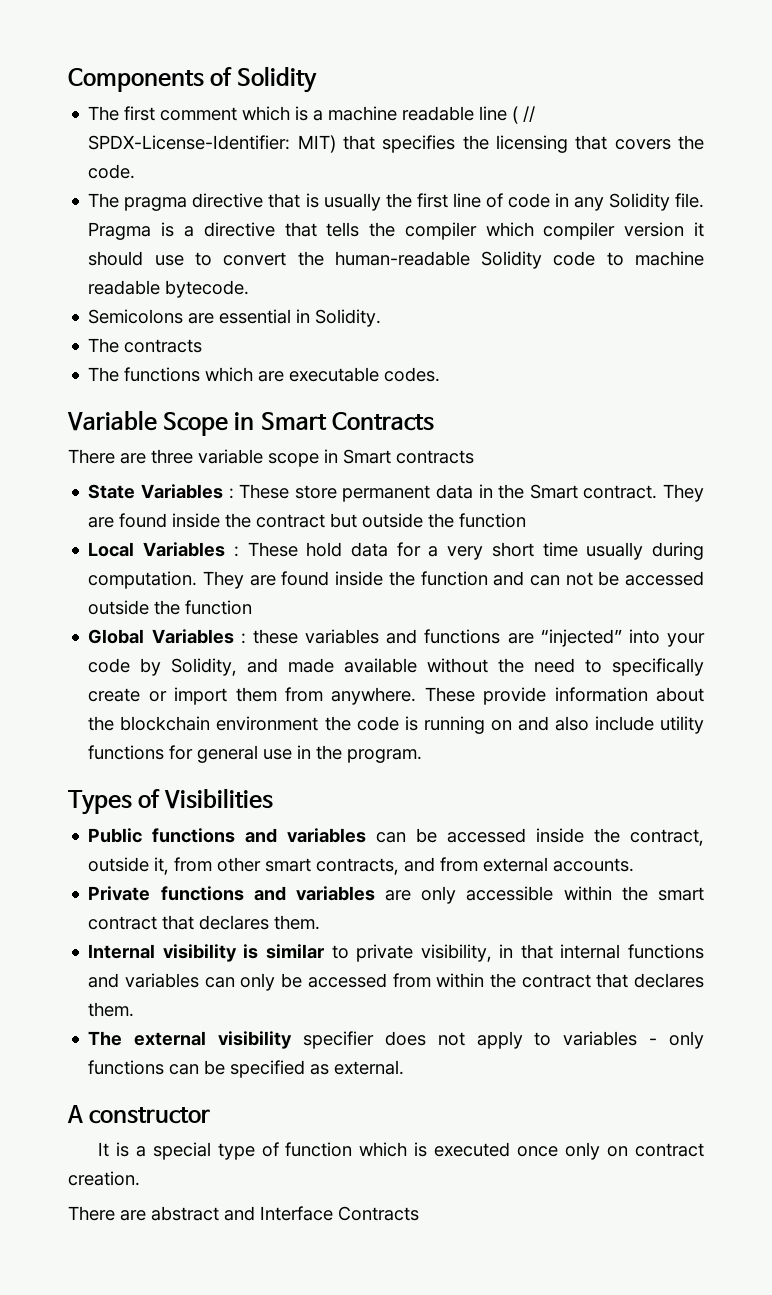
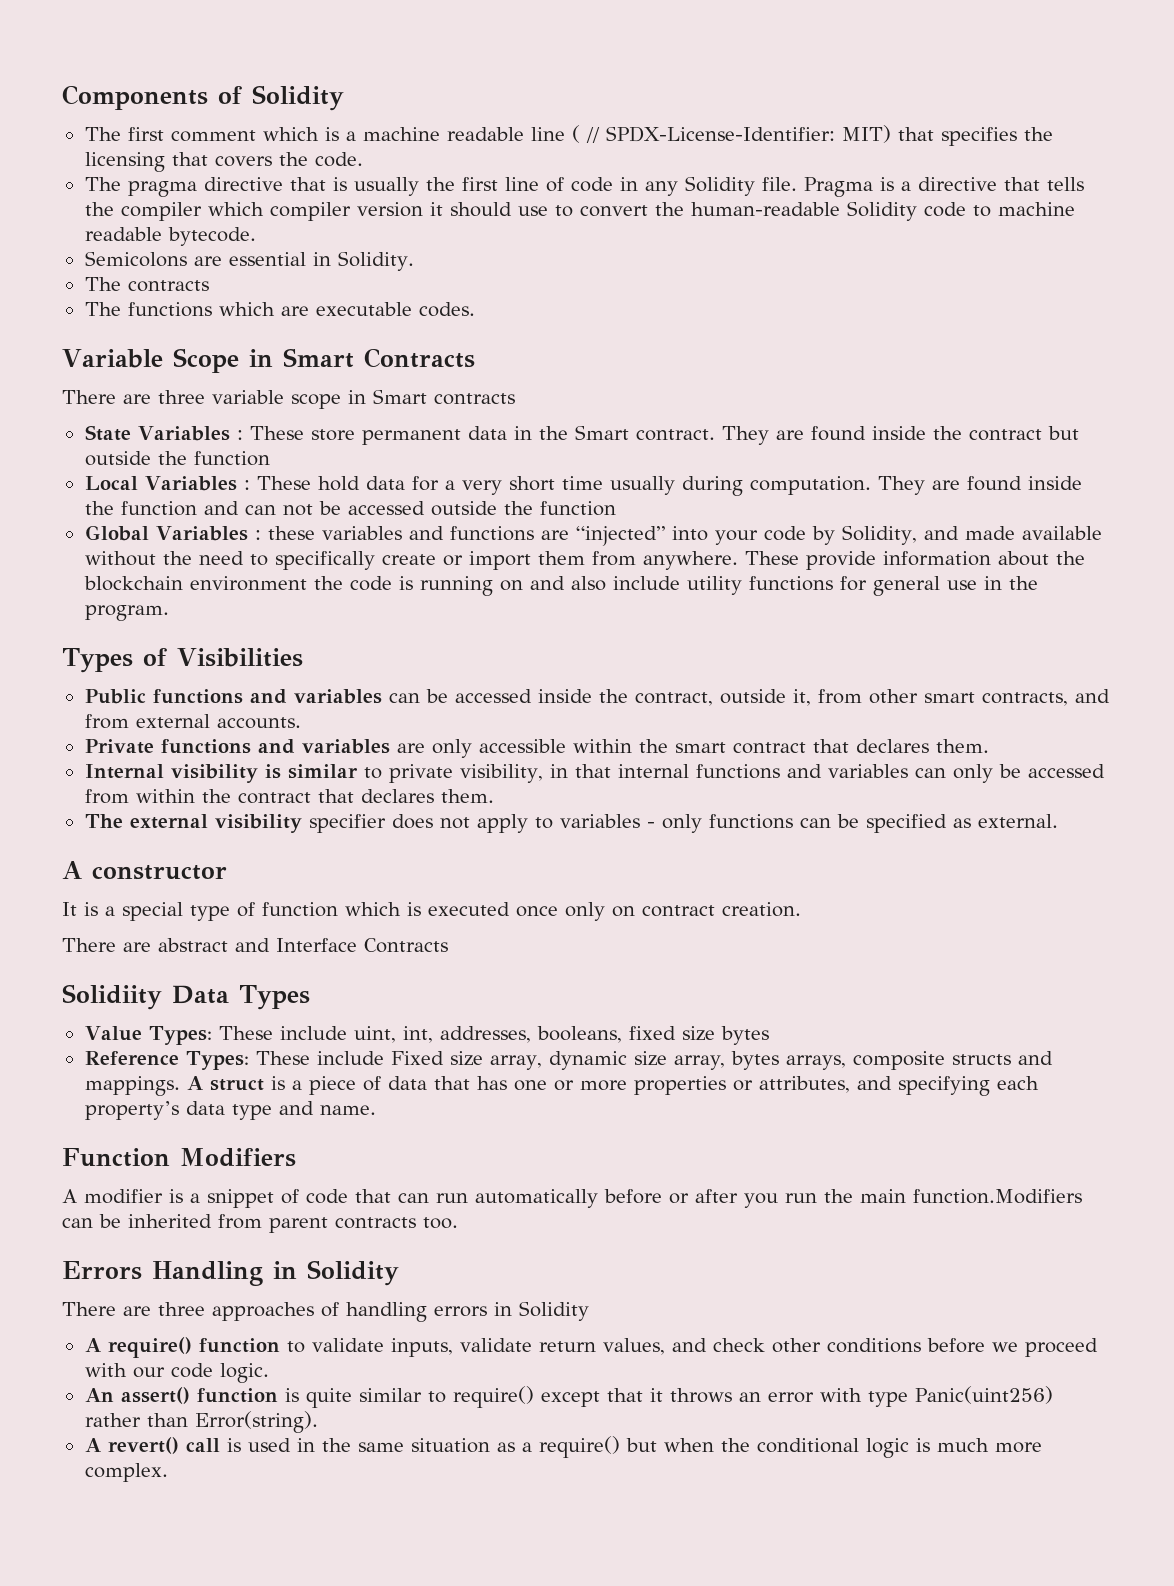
(419, 1213) none -> [62,984,310,1010] [84,1026,769,1045] [84,1051,1054,1070] [84,1076,1039,1096] [84,1101,376,1120] [62,1148,296,1167] [62,1189,1082,1208] [62,1214,458,1233] [62,1260,399,1286] [62,1301,589,1322] [84,1337,1098,1358] [84,1363,269,1383] [84,1386,1053,1408] [84,1411,318,1433] [84,1436,1042,1458] [84,1463,168,1482] // Solidiity Data Types // Value Types: These include uint, int, addresses, booleans, fixed size bytes // Reference Types: These include Fixed size array, dynamic size array, bytes arrays, composite structs and mappings. A struct is a piece of data that has one or more properties or attributes, and specifying each property’s data type and name. // Function Modifiers // A modifier is a snippet of code that can run automatically before or after you run the main function.Modifiers can be inherited from parent contracts too. // Errors Handling in Solidity // There are three approaches of handling errors in Solidity // A require() function to validate inputs, validate return values, and check other conditions before we proceed with our code logic. // An assert() function is quite similar to require() except that it throws an error with type Panic(uint256) rather than Error(string). // A revert() call is used in the same situation as a require() but when the conditional logic is much more complex.

